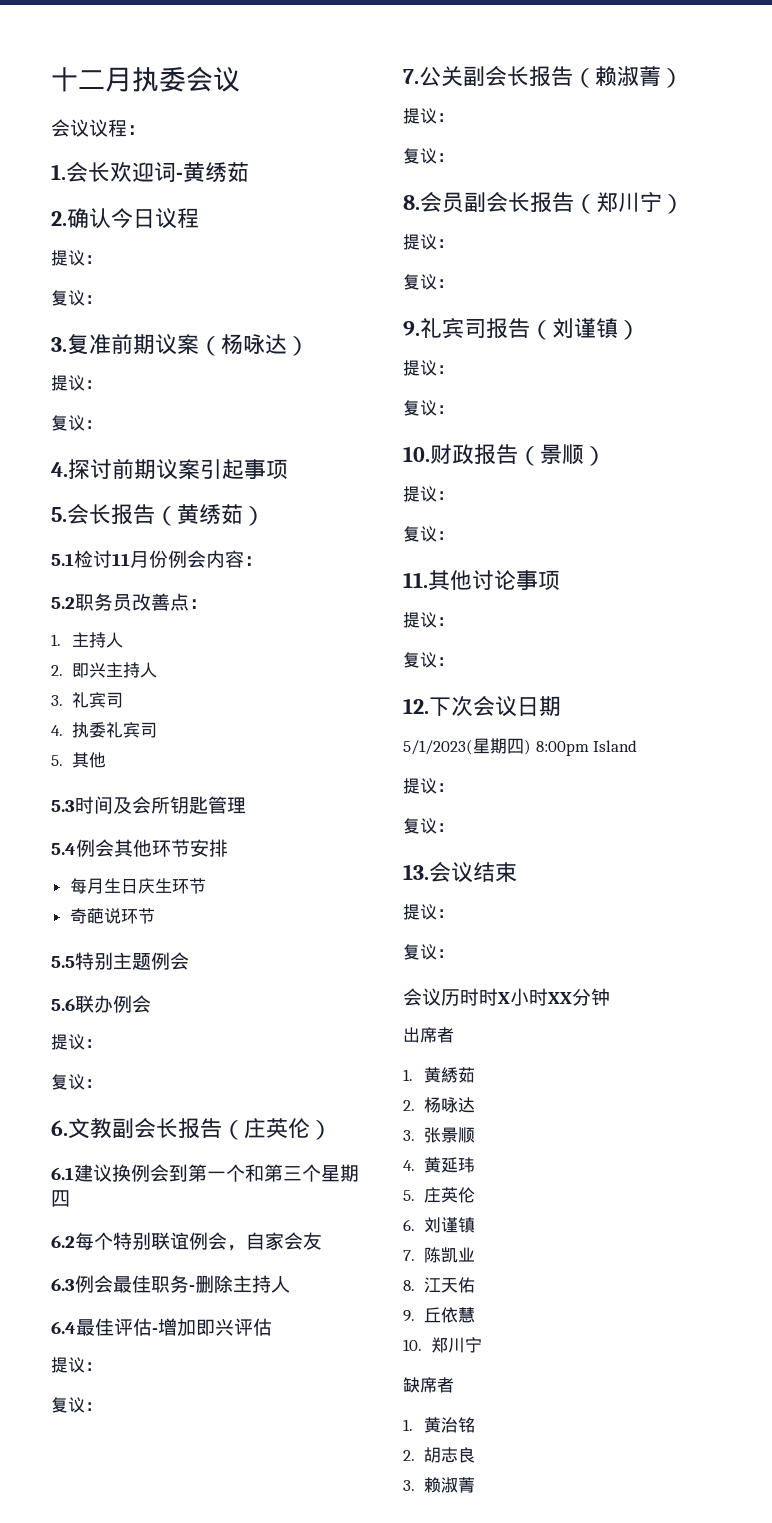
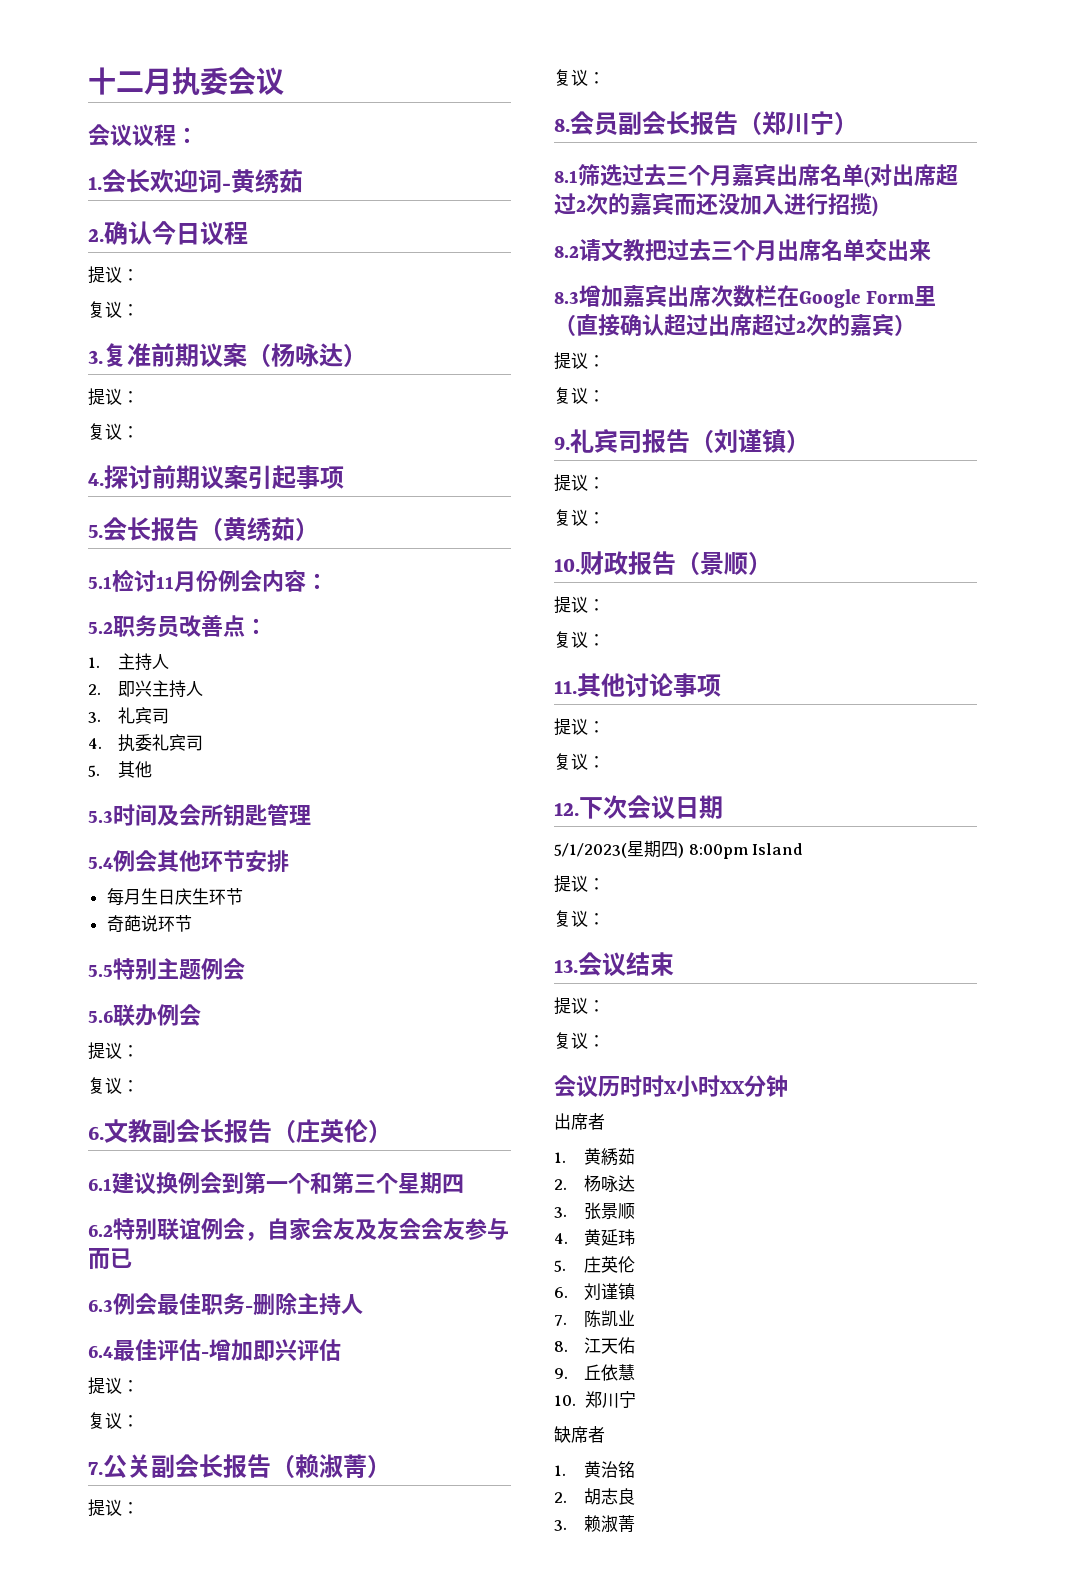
[75,1232,113,1250] 每个 -> (113, 1230) none
(322, 1241) none -> [355,1218,509,1240] [88,1248,132,1270] 及友会会友参与而已
(684, 204) none -> [554,164,958,188] [554,193,878,217] [554,239,931,262] [554,285,936,308] [554,314,916,336] // 8.1筛选过去三个月嘉宾出席名单(对出席超过2次的嘉宾而还没加入进行招揽) // 8.2请文教把过去三个月出席名单交出来 // 8.3增加嘉宾出席次数栏在Google Form里（直接确认超过出席超过2次的嘉宾）

